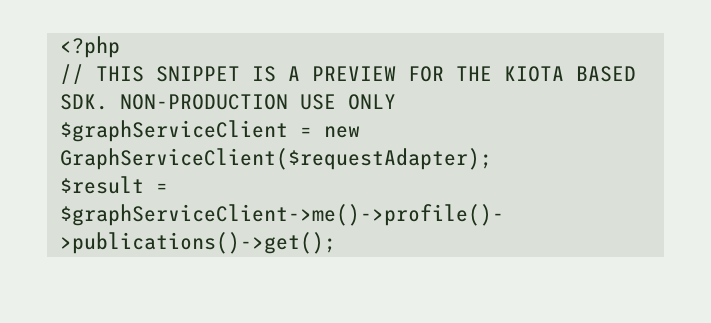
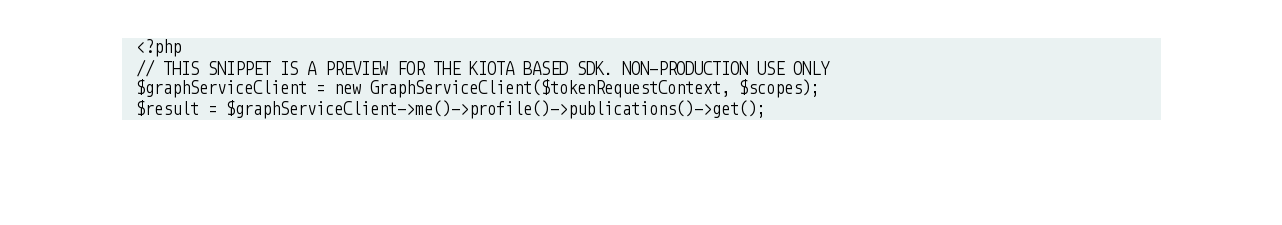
[59,148,492,170] GraphServiceClient($requestAdapter); -> [369,79,820,98] GraphServiceClient($tokenRequestContext, $scopes);

